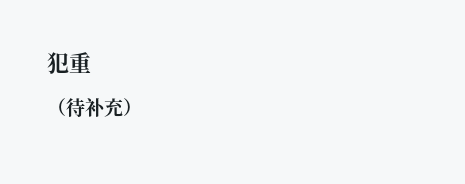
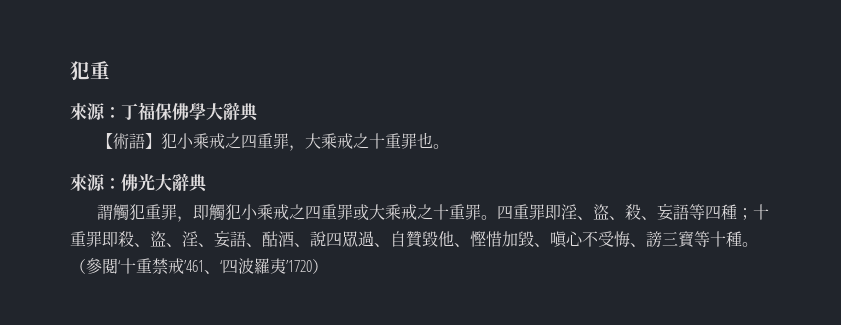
[47,98,123,117] （待补充 -> [70,102,260,122] [97,132,450,151] [70,173,209,193] [97,203,770,222] [70,230,758,248] [70,258,312,275] 來源：丁福保佛學大辭典 // 【術語】犯小乘戒之四重罪，大乘戒之十重罪也。 // 來源：佛光大辭典 // 謂觸犯重罪，即觸犯小乘戒之四重罪或大乘戒之十重罪。四重罪即淫、盜、殺、妄語等四種；十重罪即殺、盜、淫、妄語、酤酒、說四眾過、自贊毀他、慳惜加毀、嗔心不受悔、謗三寶等十種。（參閱‘十重禁戒’461、‘四波羅夷’1720

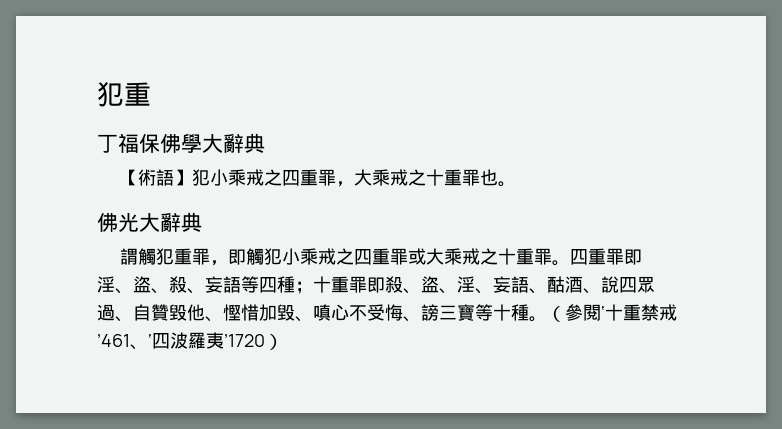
[70,103,121,120] 來源： -> (151, 94) none
[70,174,121,191] 來源： -> (517, 184) none

